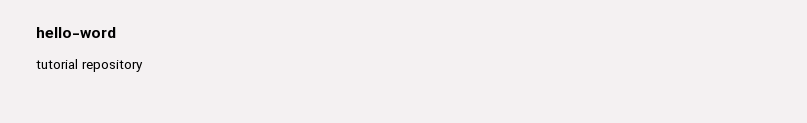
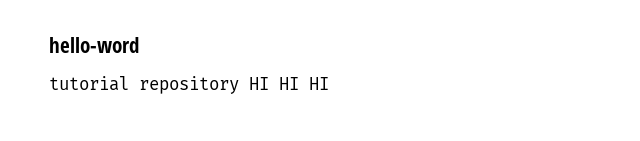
(143, 66) none -> [249,77,329,90] HI HI HI

